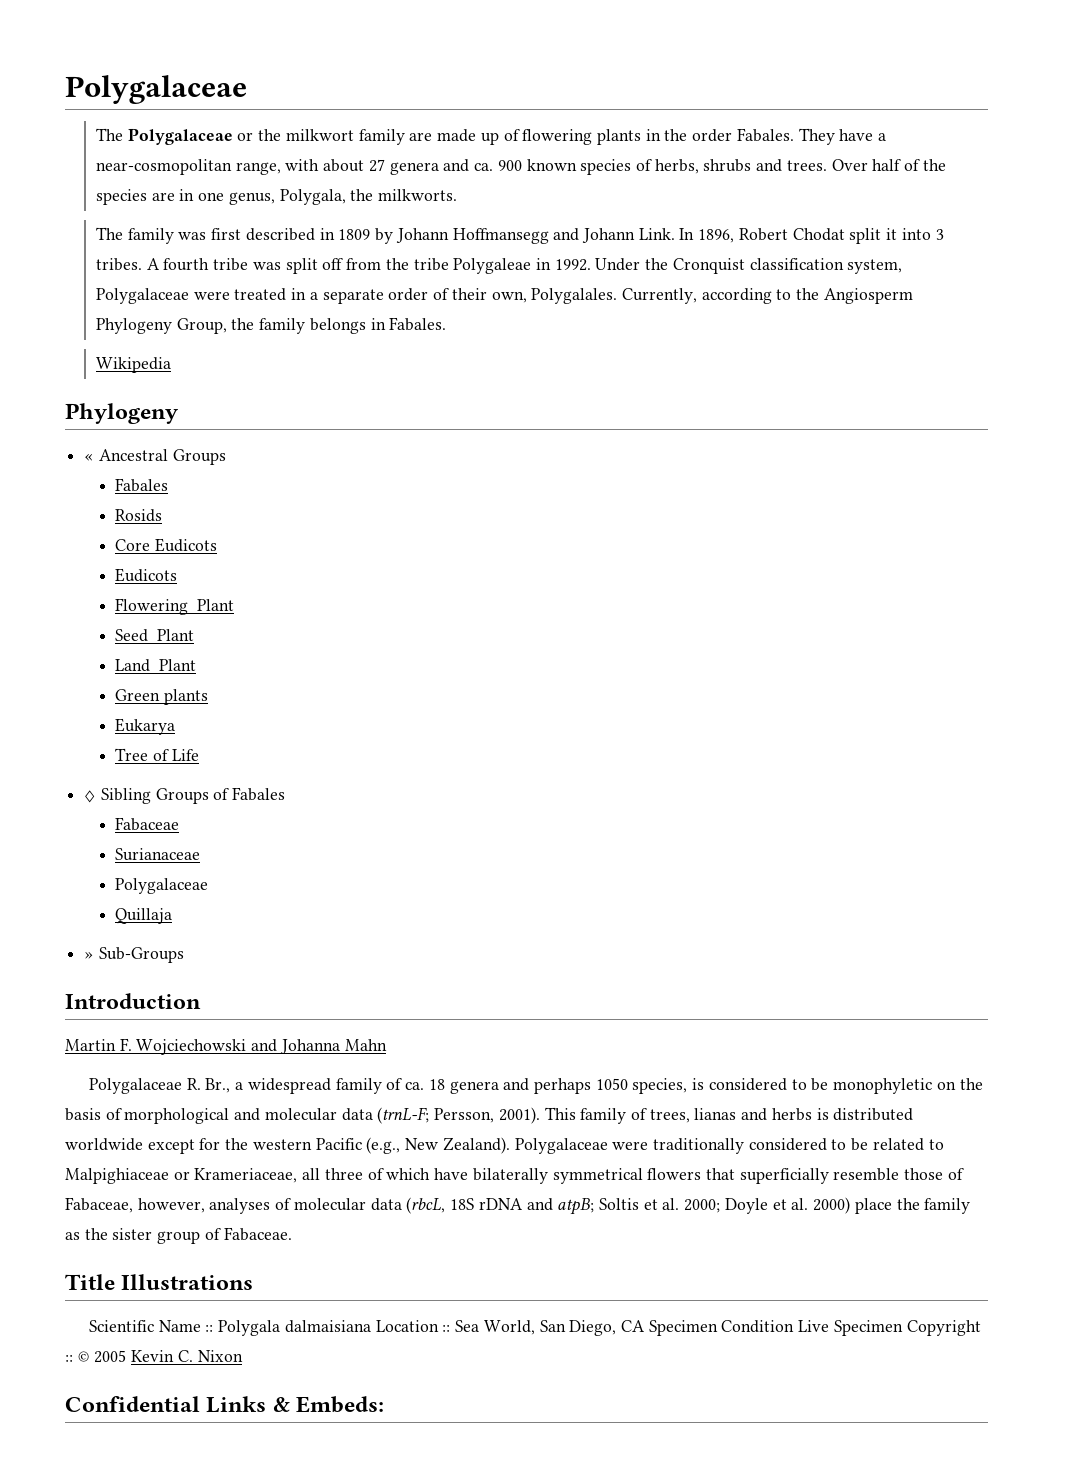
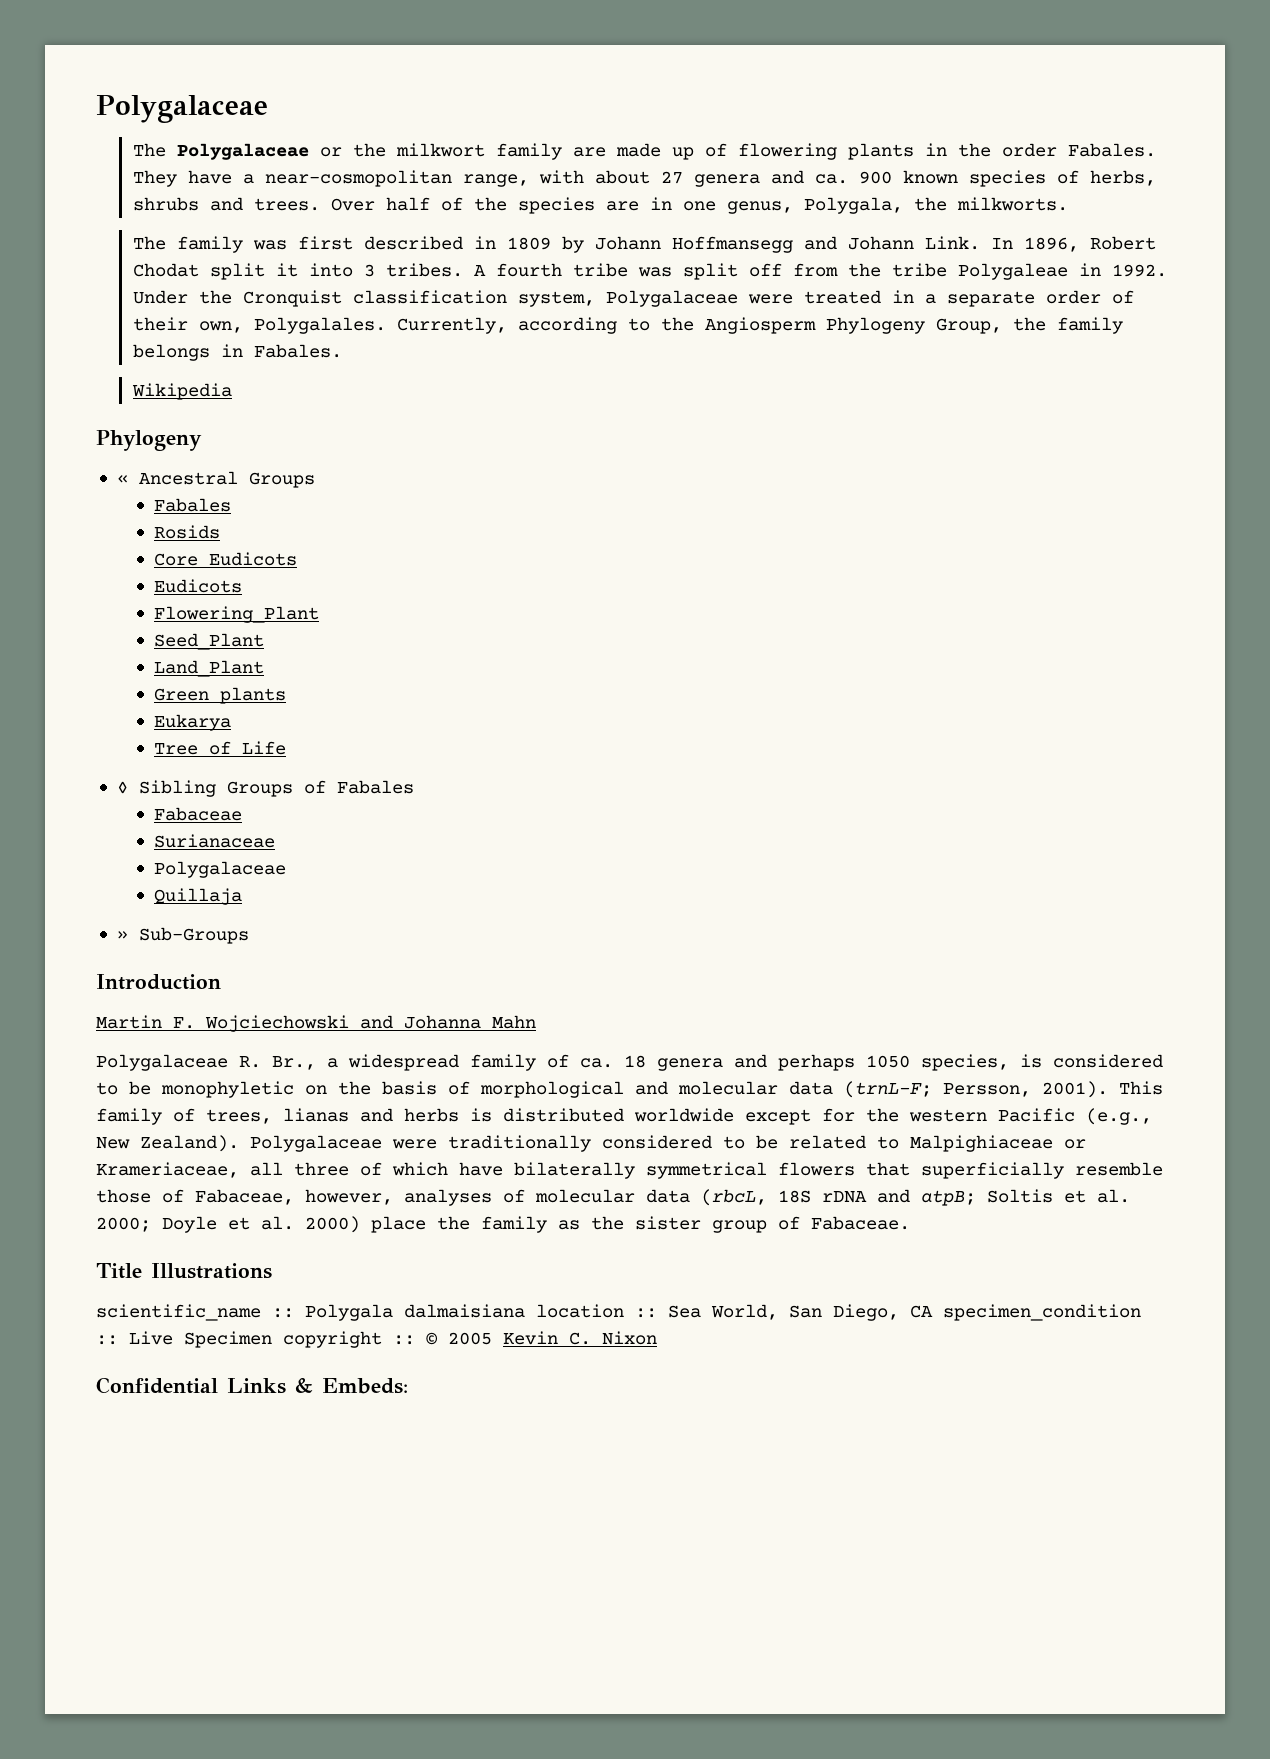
[89,1320,201,1332] Scientific Name -> [96,1304,261,1321] scientific_name
[375,1320,439,1332] Location -> [536,1304,624,1318] location
[648,1320,795,1336] Specimen Condition -> [943,1304,1141,1321] [96,1335,118,1345] specimen_condition ::
[906,1320,981,1336] Copyright -> [283,1331,382,1348] copyright

